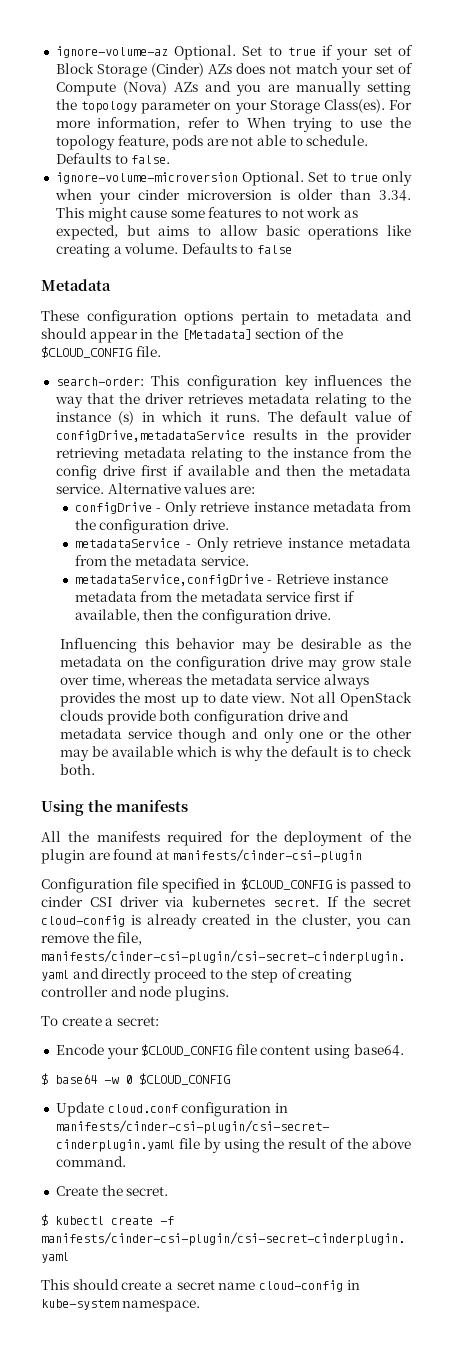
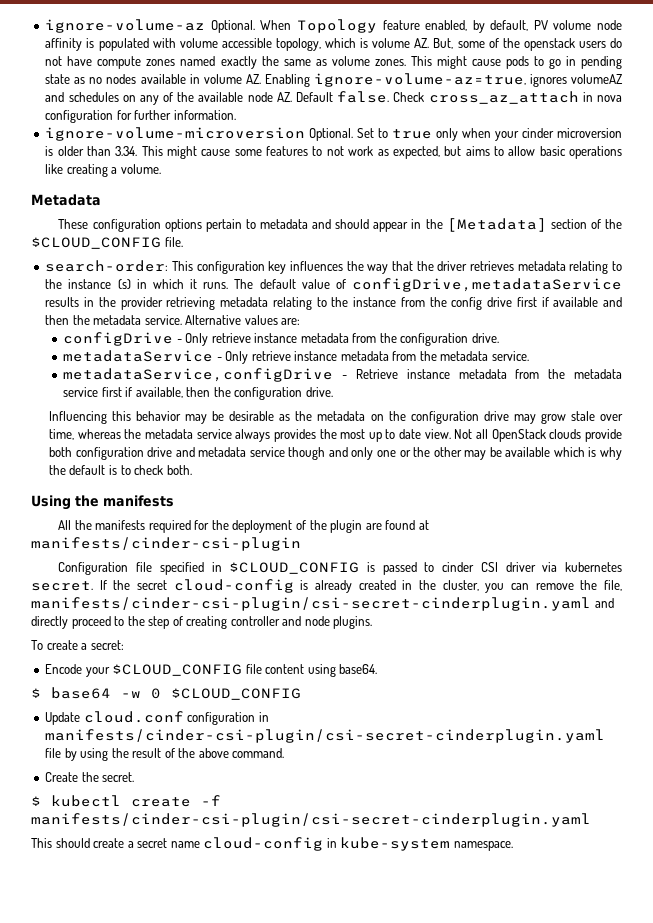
[242,45,414,60] [55,63,413,78] [55,81,411,96] [55,99,412,114] [55,117,411,132] [55,135,369,150] [55,153,171,164] Set to true if your set of Block Storage (Cinder) AZs does not match your set of Compute (Nova) AZs and you are manually setting the topology parameter on your Storage Class(es). For more information, refer to When trying to use the topology feature, pods are not able to schedule. Defaults to false. -> [260,19,622,33] [45,38,623,51] [45,56,623,69] [45,73,624,87] [45,91,622,105] [45,110,236,123] When Topology feature enabled, by default, PV volume node affinity is populated with volume accessible topology, which is volume AZ. But, some of the openstack users do not have compute zones named exactly the same as volume zones. This might cause pods to go in pending state as no nodes available in volume AZ. Enabling ignore-volume-az=true, ignores volumeAZ and schedules on any of the available node AZ. Default false. Check cross_az_attach in nova configuration for further information.
[181,243,293,254] Defaults to false -> (161, 169) none

